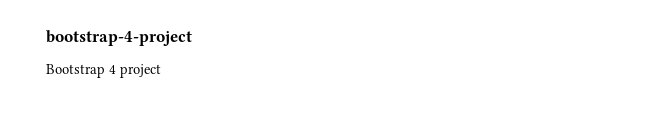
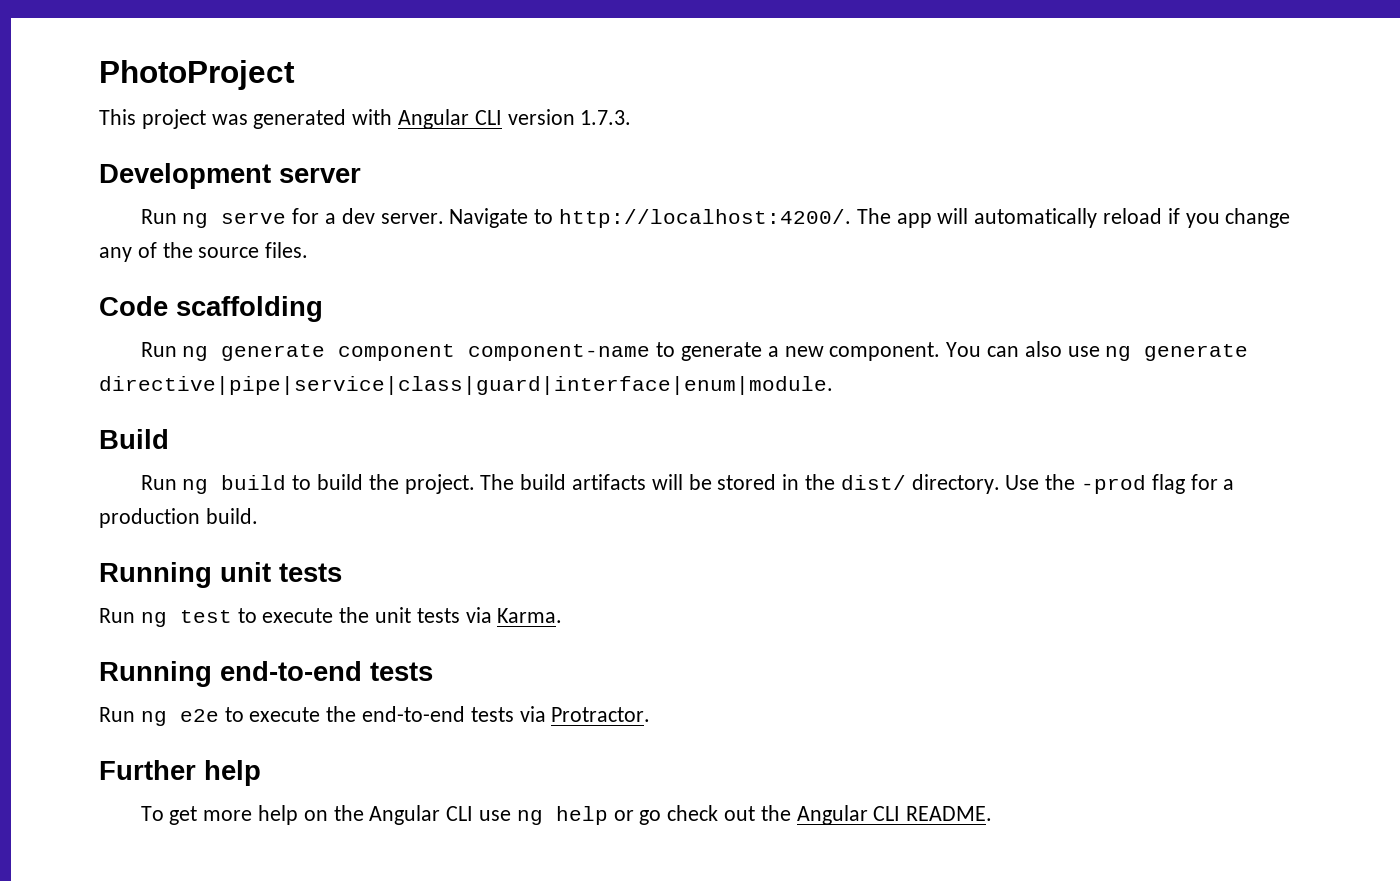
[46,30,192,46] [46,64,161,78] bootstrap-4-project // Bootstrap 4 project -> [99,60,295,90] [99,109,632,129] [99,163,361,189] [140,208,1291,228] [99,242,309,262] [99,296,323,322] [140,341,1249,361] [99,376,833,395] [99,429,169,449] [140,474,1235,494] [99,508,258,528] [99,562,342,588] [99,607,563,627] [99,661,433,687] [99,706,651,726] [99,760,261,786] [140,805,993,825] PhotoProject // This project was generated with Angular CLI version 1.7.3. // Development server // Run ng serve for a dev server. Navigate to http://localhost:4200/. The app will automatically reload if you change any of the source files. // Code scaffolding // Run ng generate component component-name to generate a new component. You can also use ng generate directive|pipe|service|class|guard|interface|enum|module. // Build // Run ng build to build the project. The build artifacts will be stored in the dist/ directory. Use the -prod flag for a production build. // Running unit tests // Run ng test to execute the unit tests via Karma. // Running end-to-end tests // Run ng e2e to execute the end-to-end tests via Protractor. // Further help // To get more help on the Angular CLI use ng help or go check out the Angular CLI README.

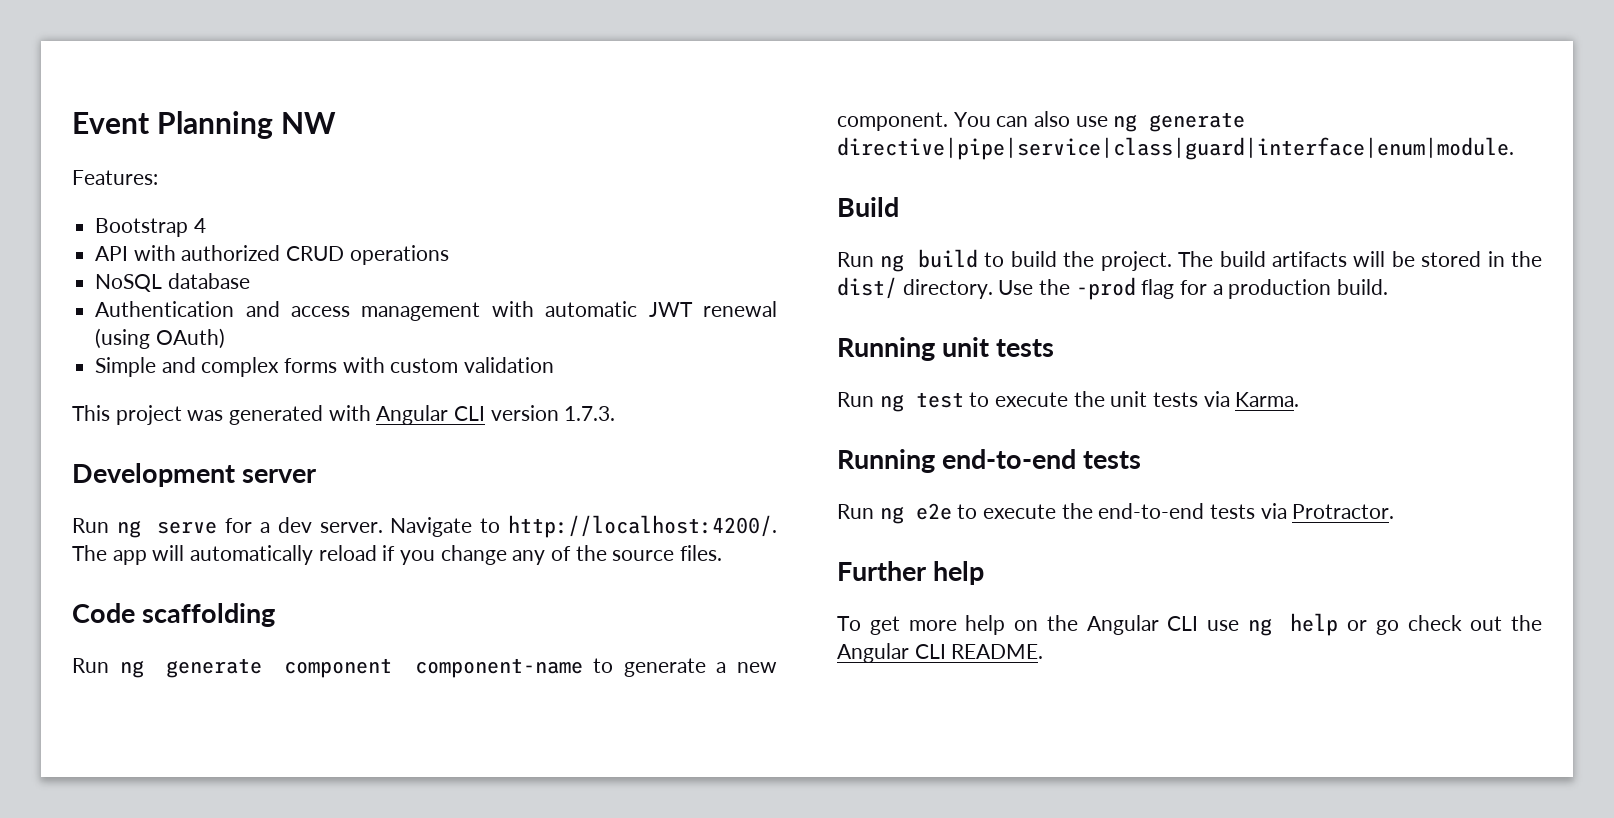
[99,60,295,90] PhotoProject -> [72,111,336,139] [72,170,158,185] [95,218,206,237] [95,245,449,265] [95,273,250,292] [95,301,777,321] [95,328,225,349] [95,357,555,377] Event Planning NW // Features: // Bootstrap 4 // API with authorized CRUD operations // NoSQL database // Authentication and access management with automatic JWT renewal (using OAuth) // Simple and complex forms with custom validation

